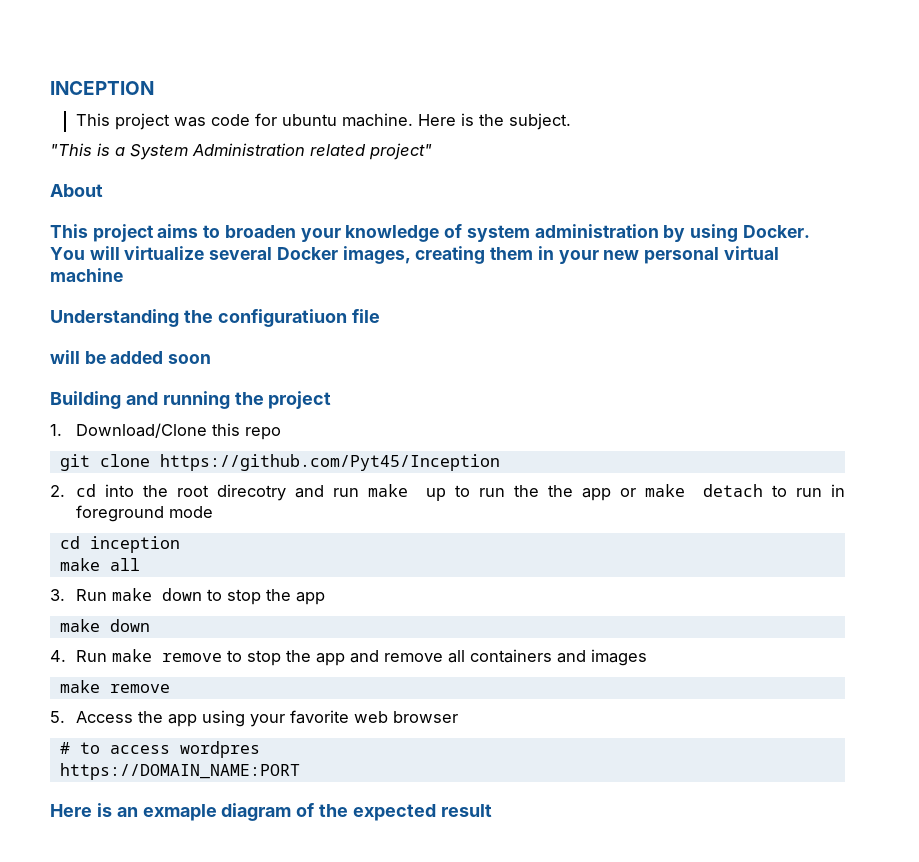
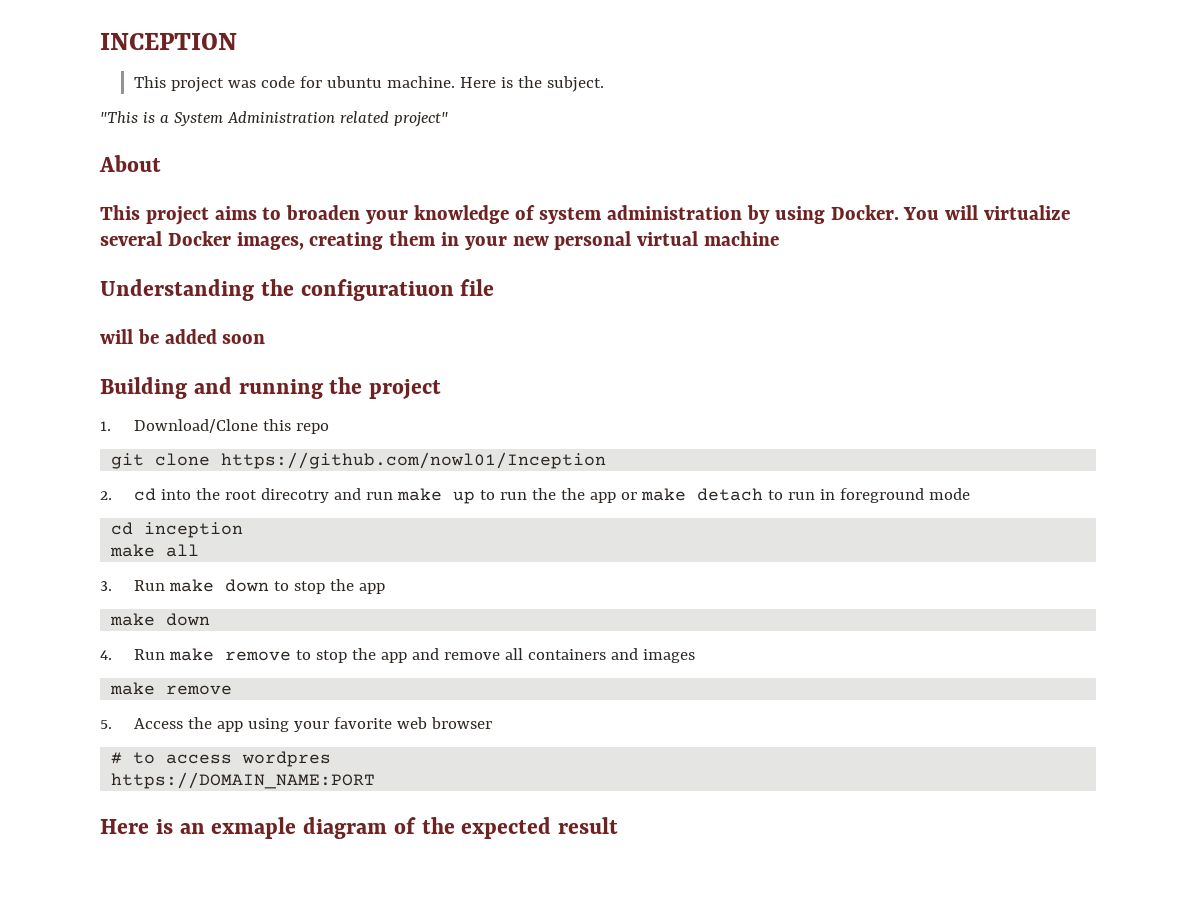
[159,454,500,471] https://github.com/Pyt45/Inception -> [221,452,607,469] https://github.com/nowl01/Inception

